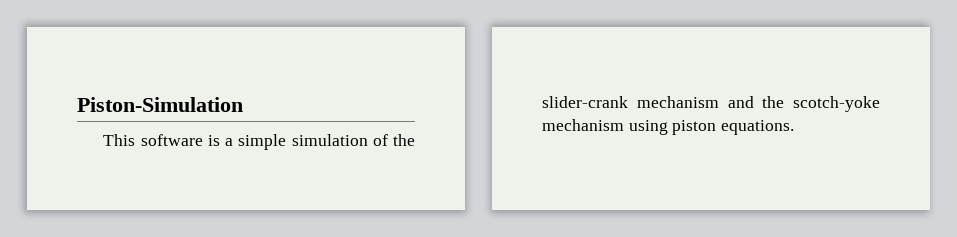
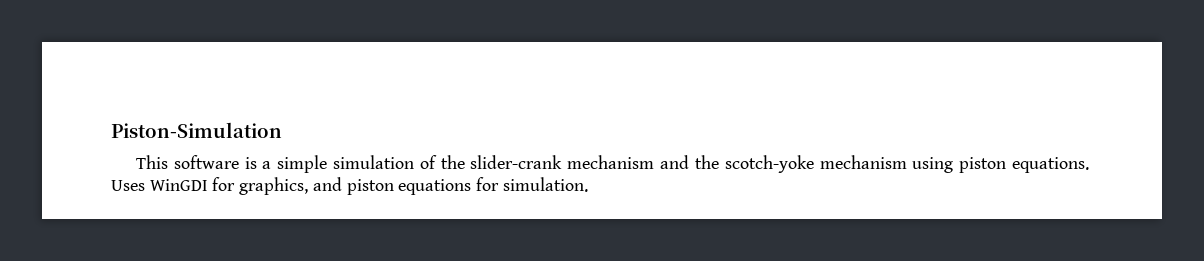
(795, 127) none -> [111,177,588,195] Uses WinGDI for graphics, and piston equations for simulation.

